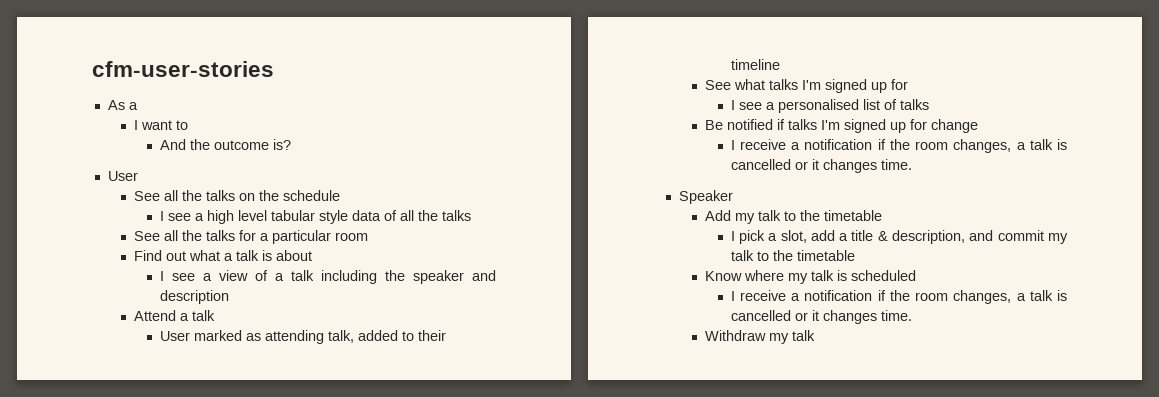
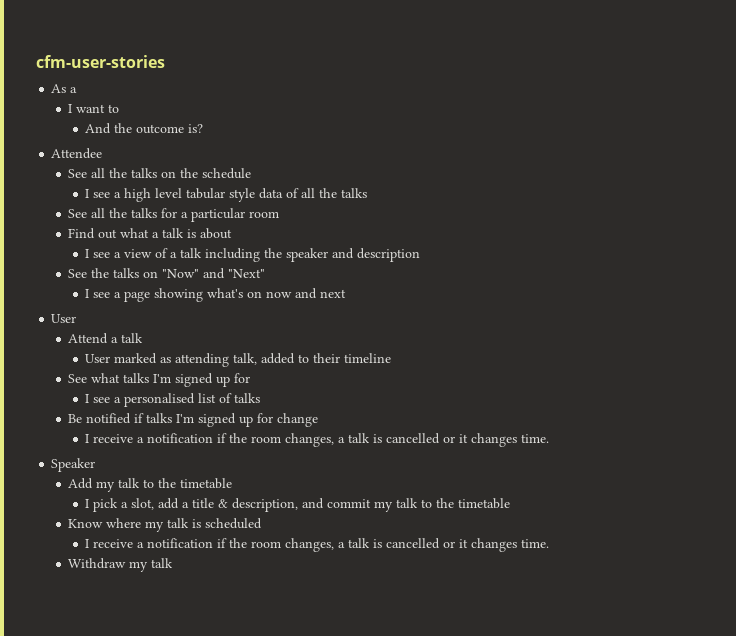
[107,171,138,181] User -> [51,148,103,159] Attendee
(229, 297) none -> [68,268,266,279] [85,288,347,302] [51,314,77,323] // See the talks on "Now" and "Next" // I see a page showing what's on now and next // User

